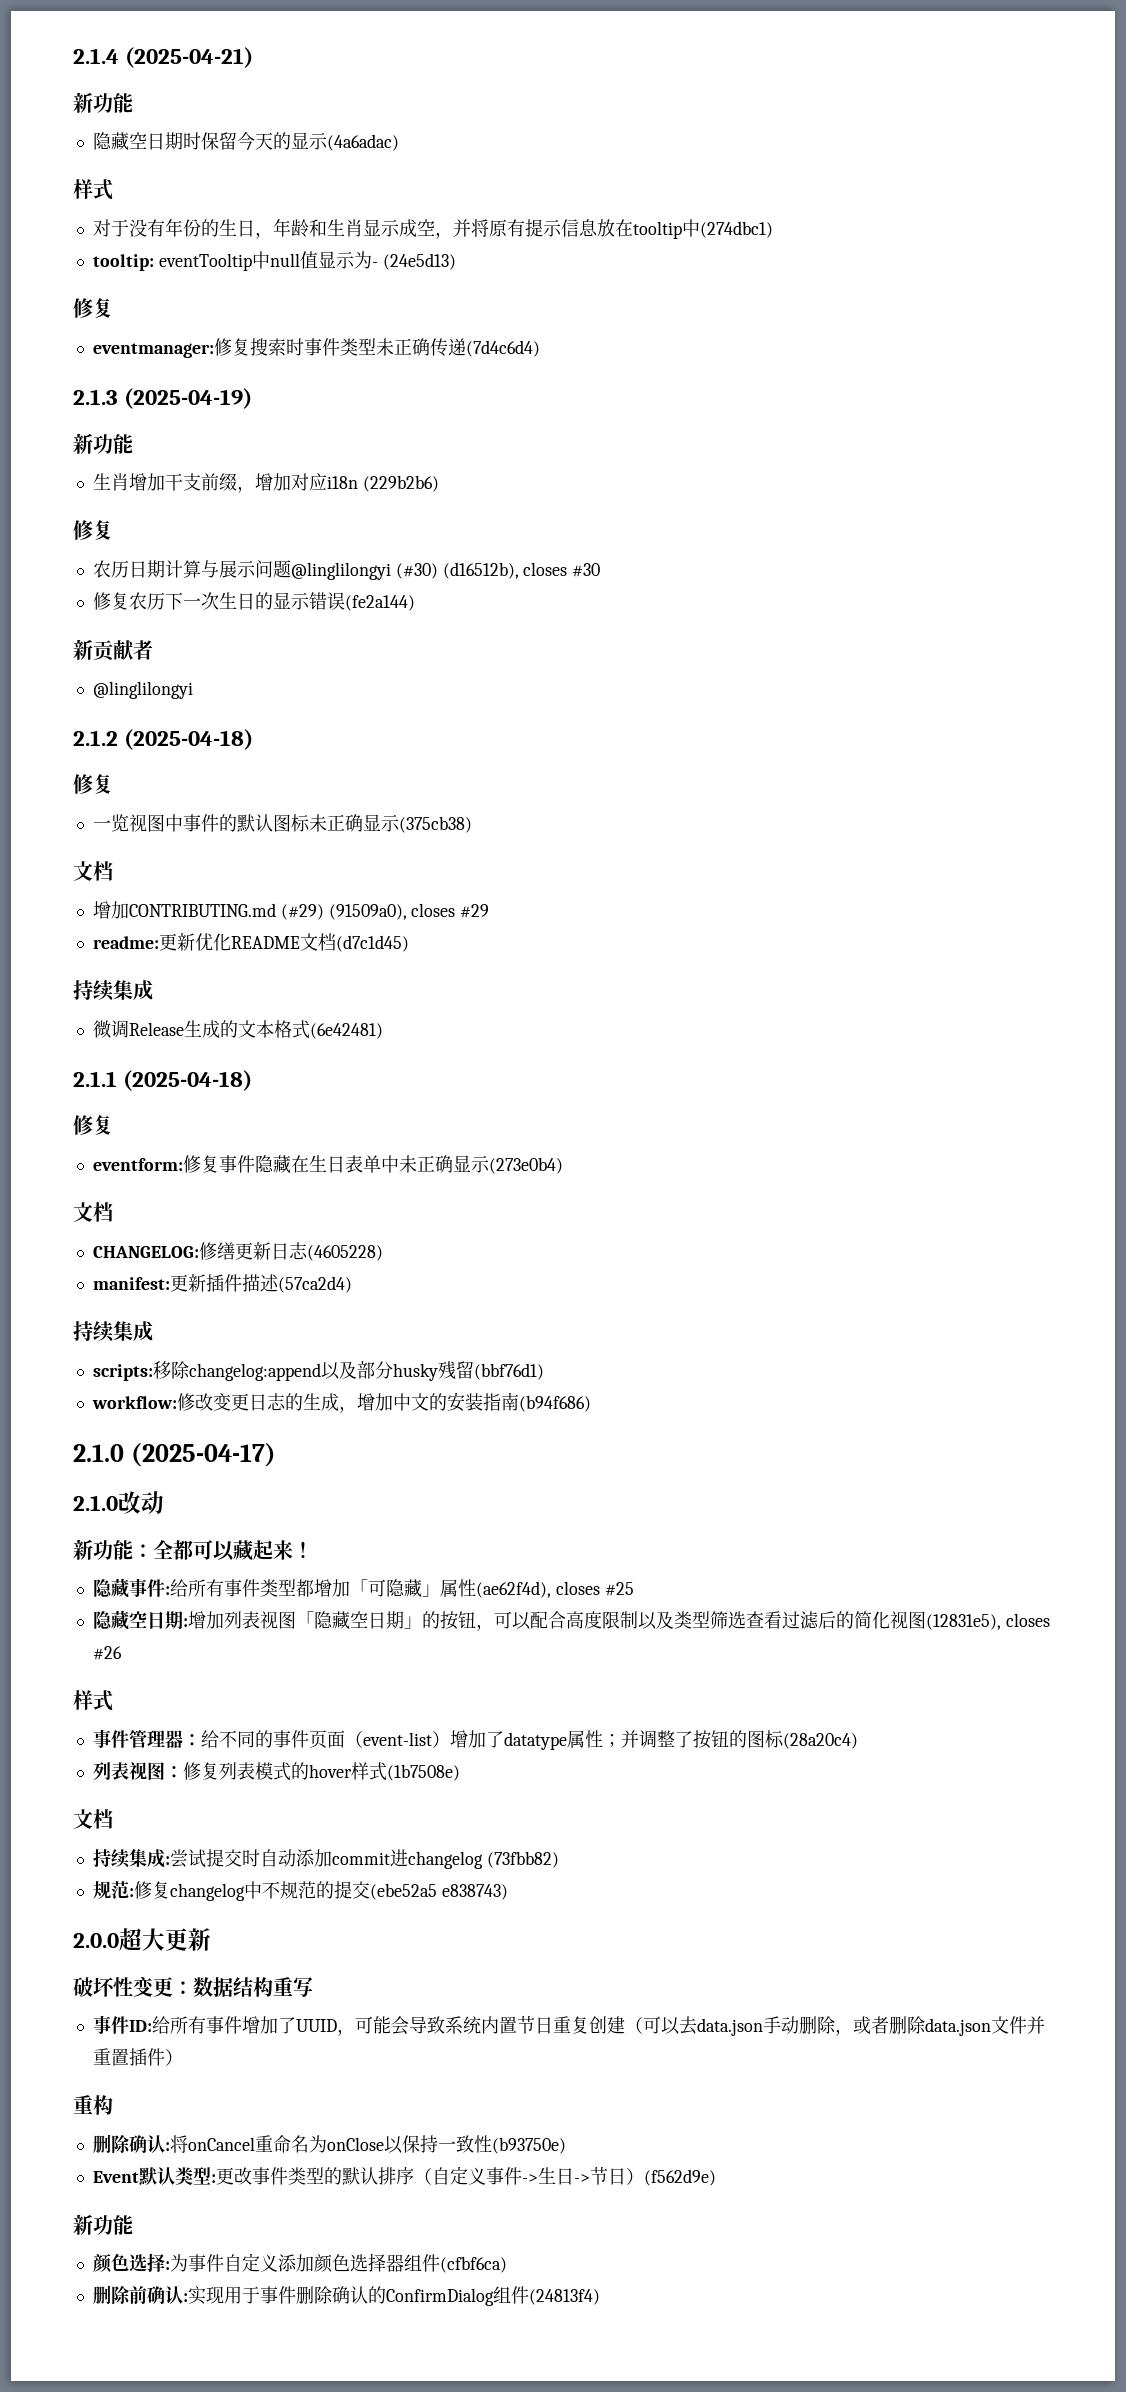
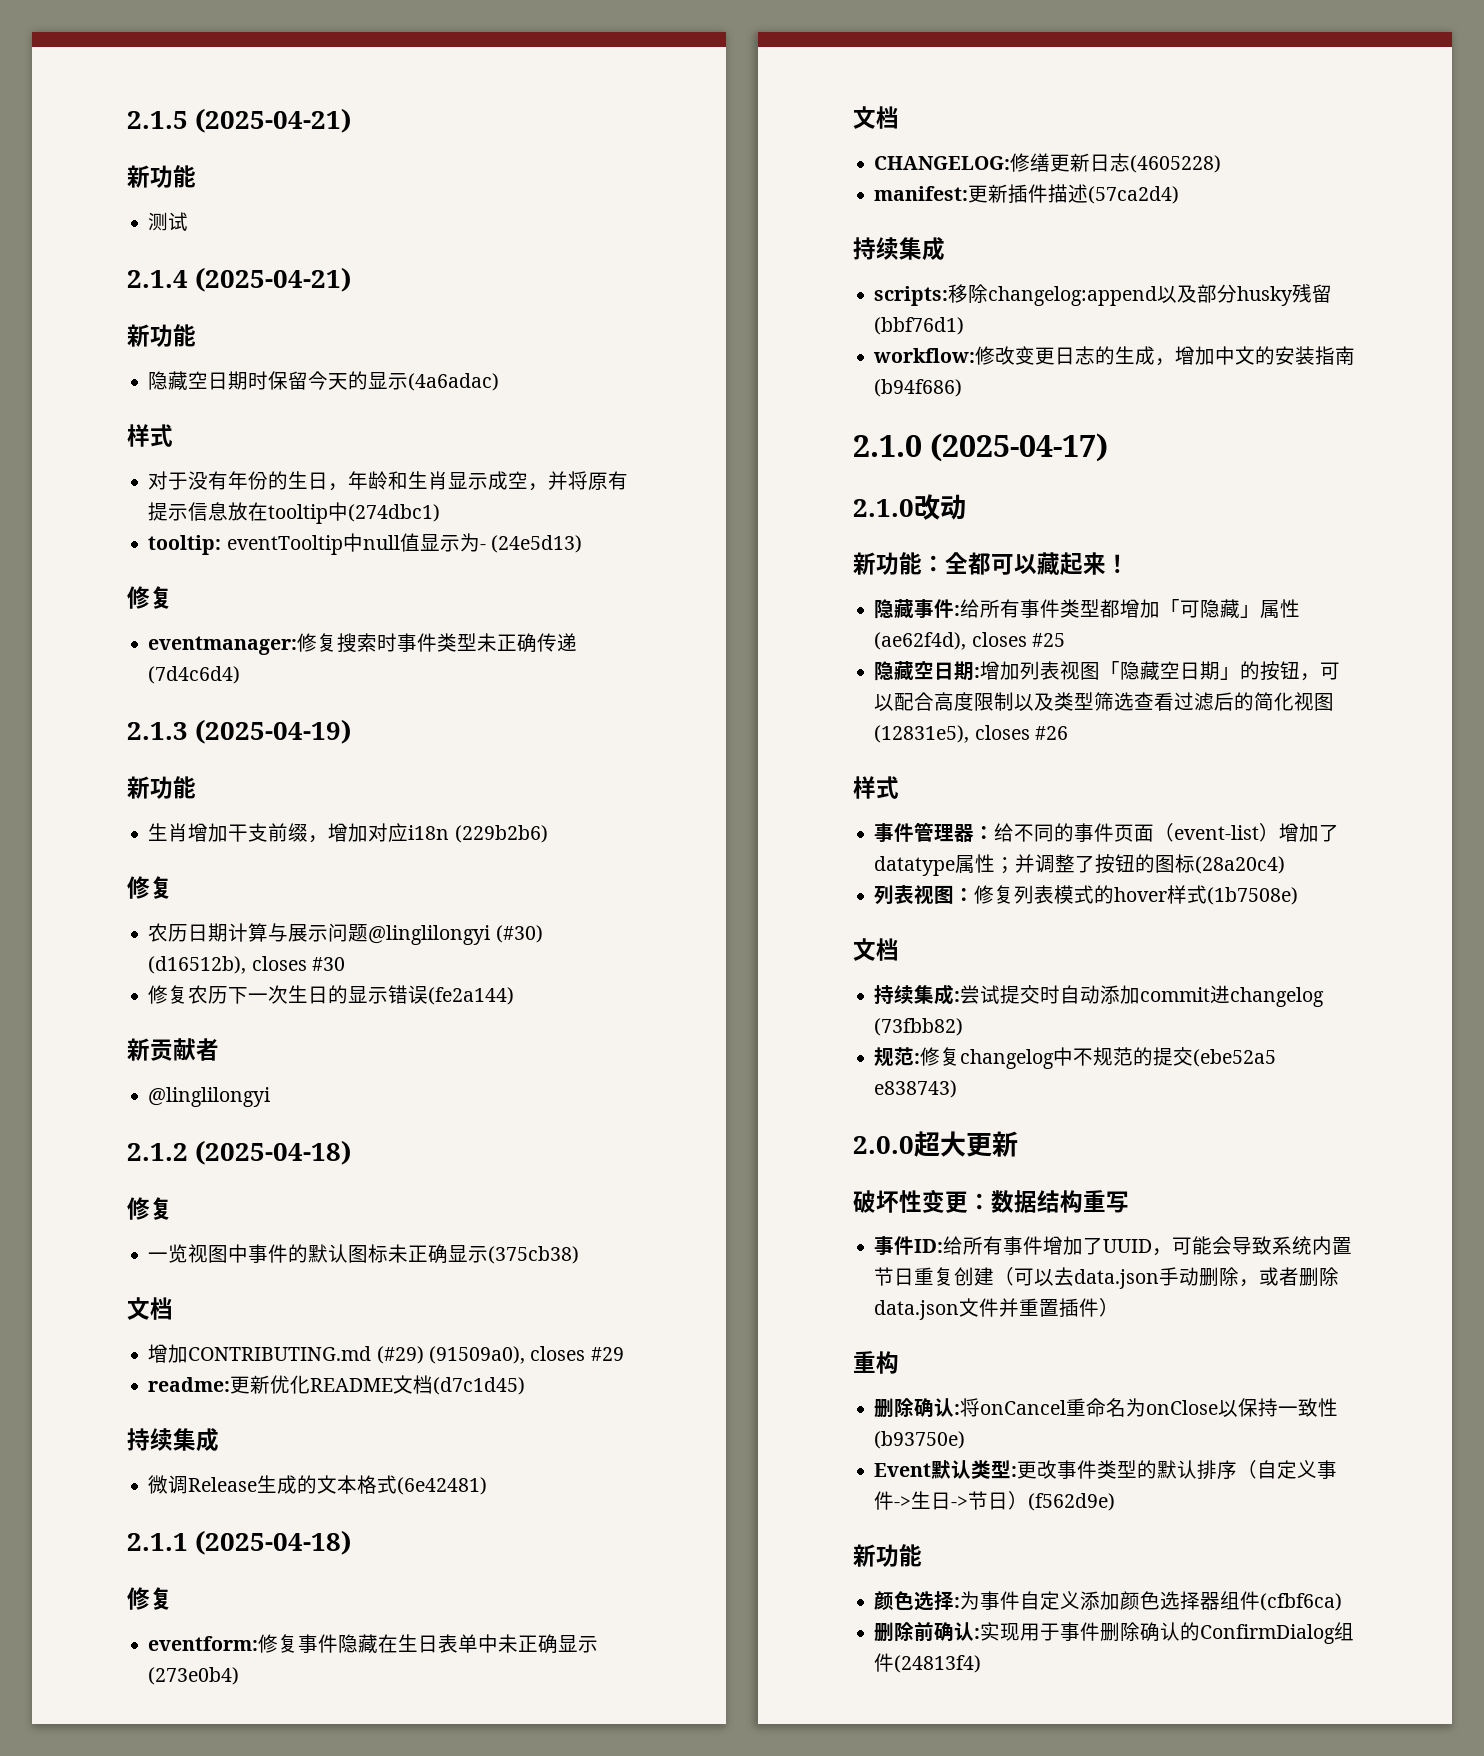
(73, 56) none -> [127,108,352,133] [127,165,196,188] [148,212,189,231] 2.1.5 (2025-04-21) // 新功能 // 测试 //

